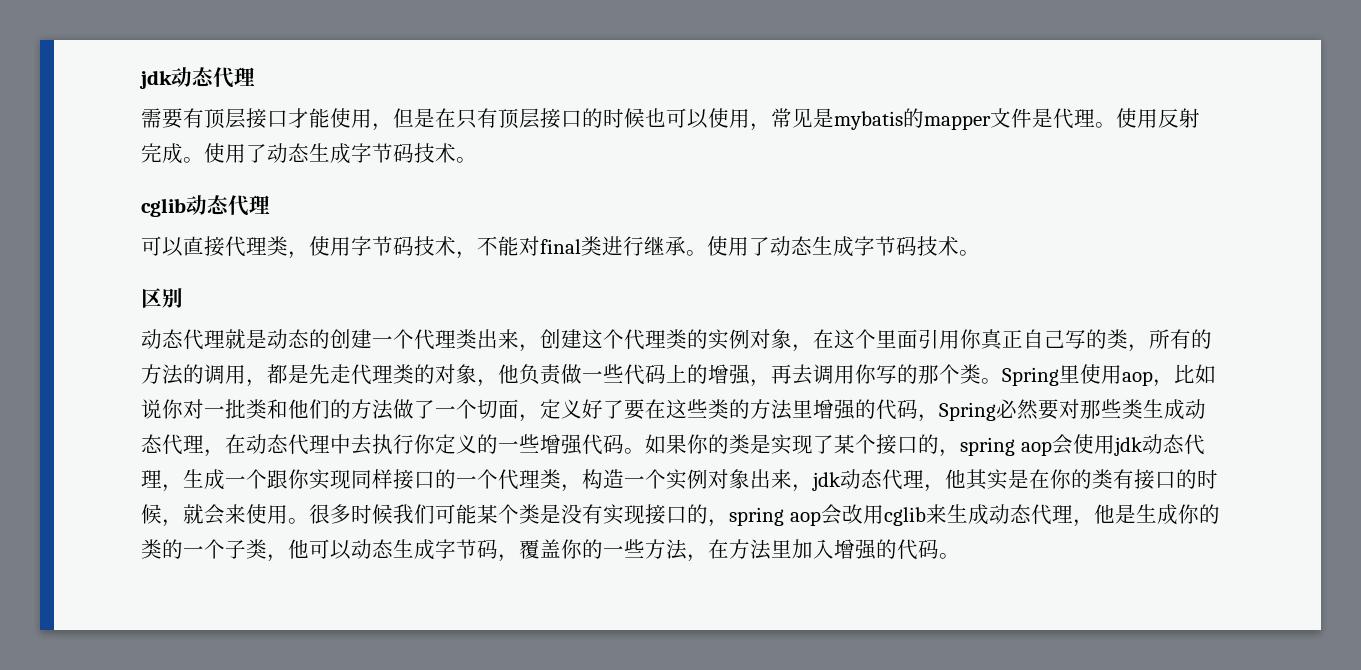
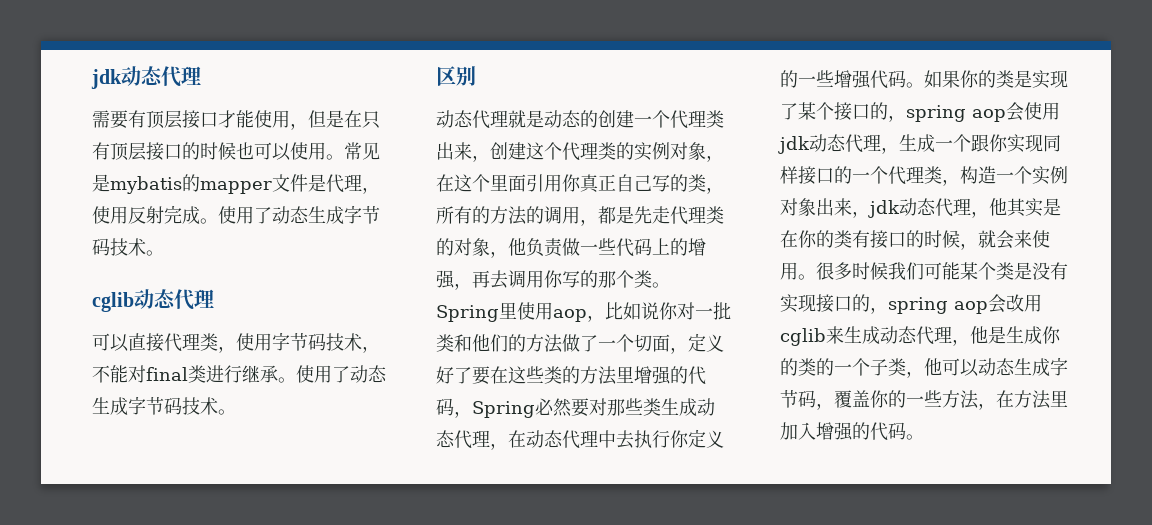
[750,123,771,131] ， -> [326,154,344,160] 。
[1095,122,1116,128] 。 -> [362,187,380,194] ，

